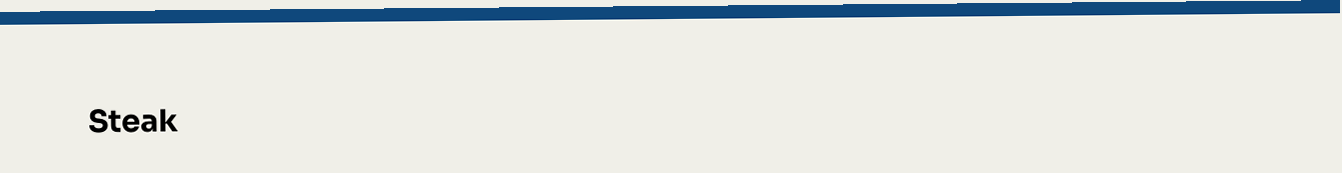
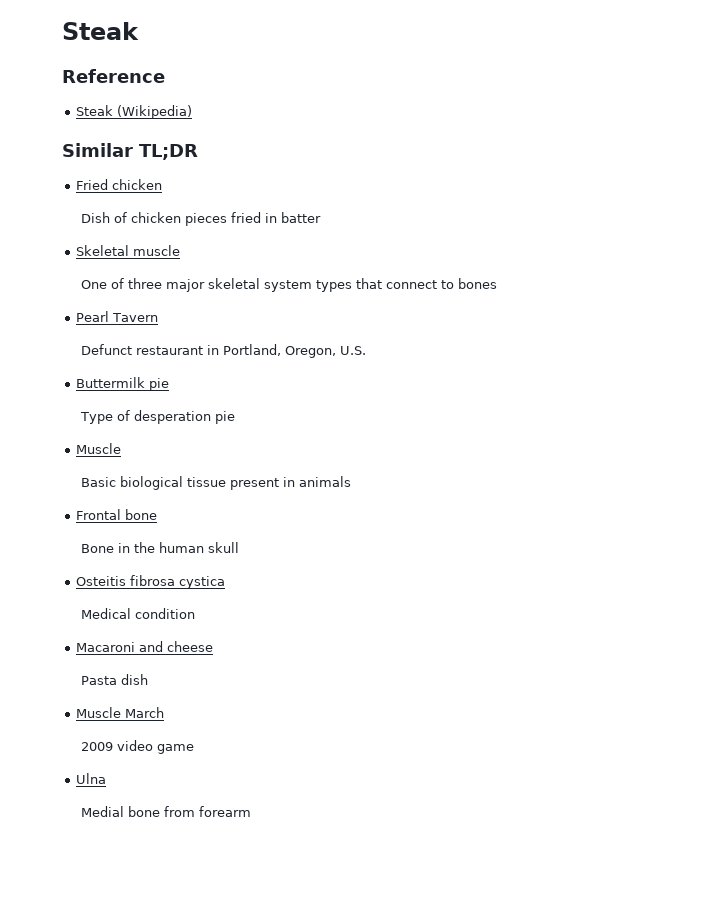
[88,108,179,134] Steak -> [62,22,139,40] [62,69,165,83] [76,105,193,119] [62,143,198,160] [76,179,163,190] [80,212,321,226] [76,245,181,256] [80,278,497,292] [76,311,159,322] [80,344,366,358] [76,377,170,391] [79,410,235,424] [76,443,122,454] [80,476,351,490] [76,509,158,520] [80,542,239,553] [76,575,226,589] [80,608,195,619] [76,641,214,652] [80,674,148,685] [76,707,165,718] [80,740,194,754] [76,773,107,784] [80,806,251,817] Steak // Reference // Steak (Wikipedia) // Similar TL;DR // Fried chicken // Dish of chicken pieces fried in batter // Skeletal muscle // One of three major skeletal system types that connect to bones // Pearl Tavern // Defunct restaurant in Portland, Oregon, U.S. // Buttermilk pie // Type of desperation pie // Muscle // Basic biological tissue present in animals // Frontal bone // Bone in the human skull // Osteitis fibrosa cystica // Medical condition // Macaroni and cheese // Pasta dish // Muscle March // 2009 video game // Ulna // Medial bone from forearm

